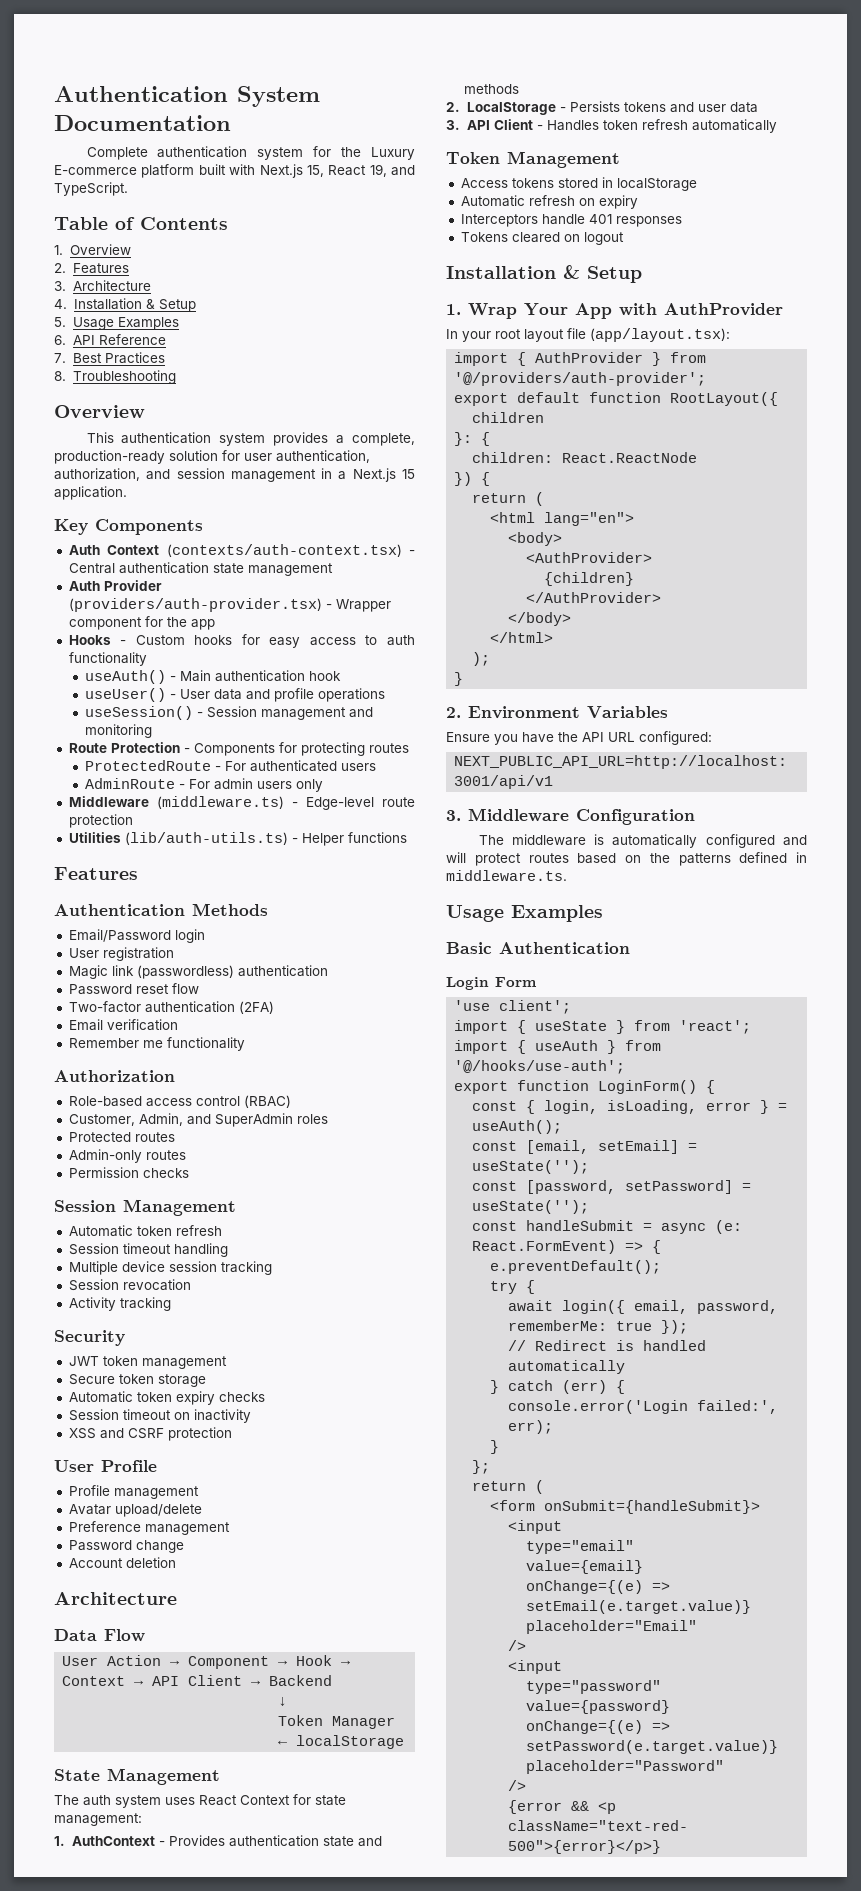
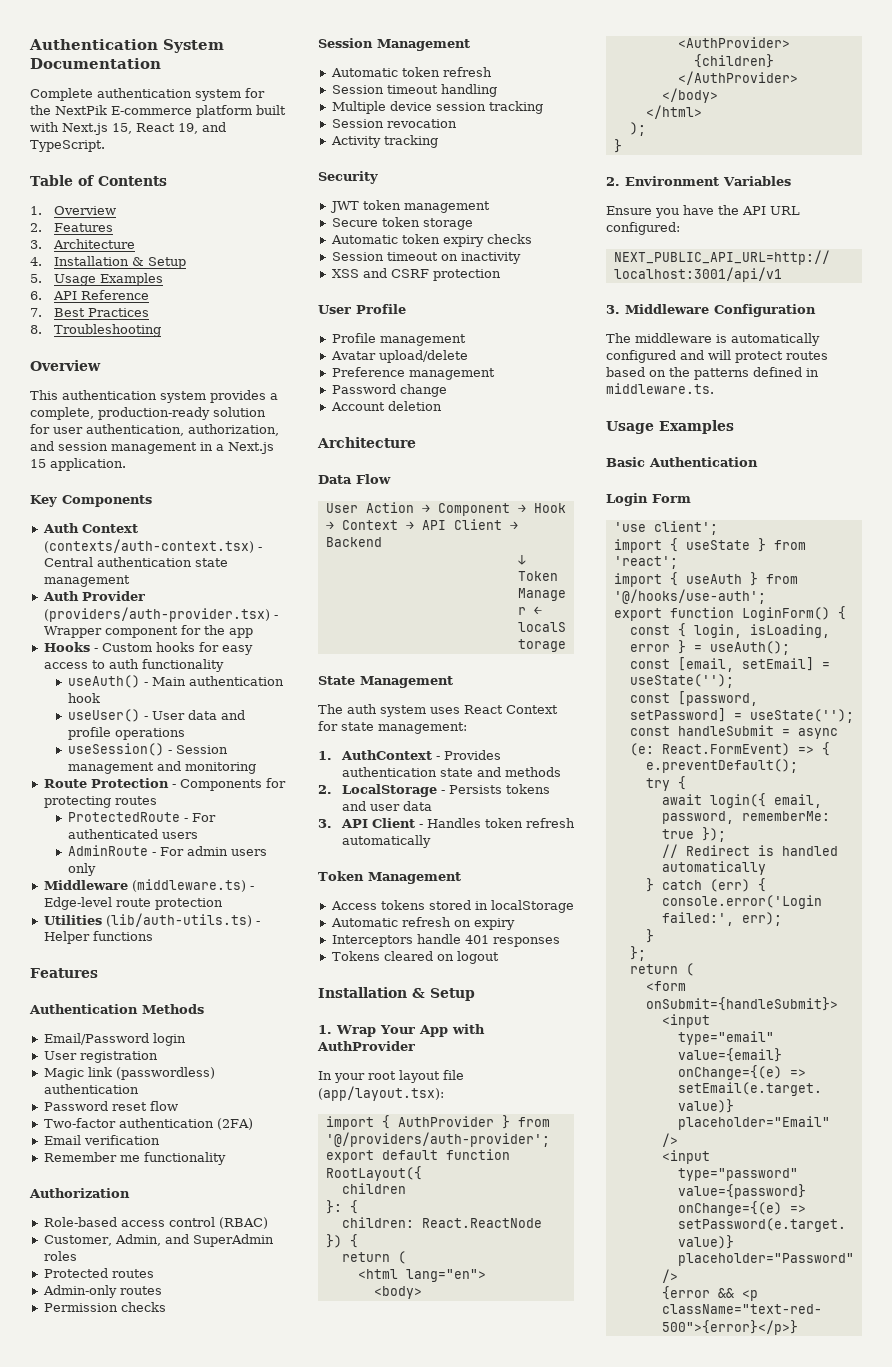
[370,147,415,160] Luxury -> [55,105,107,115] NextPik

